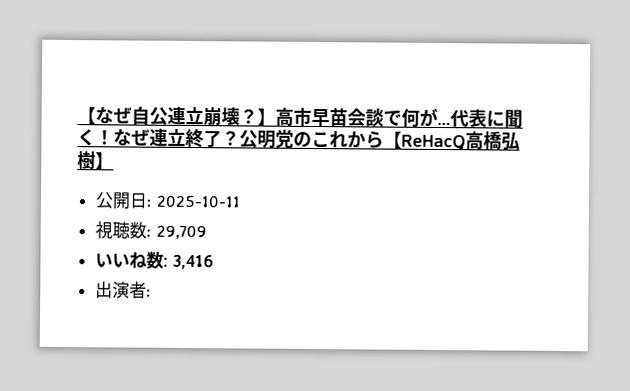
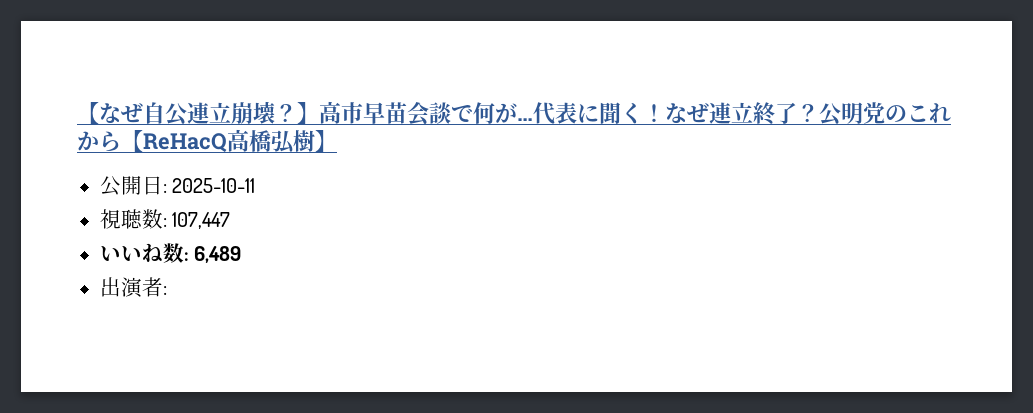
[155,225,207,240] 29,709 -> [172,212,231,229] 107,447
[171,254,214,270] 3,416 -> [194,246,242,263] 6,489

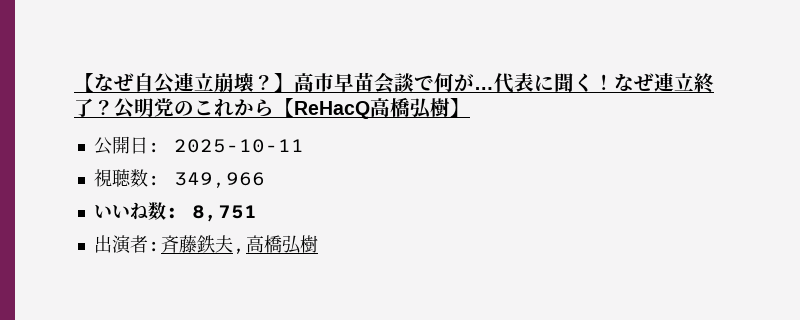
[172,212,231,229] 107,447 -> [173,172,265,188] 349,966
[194,246,242,263] 6,489 -> [191,205,257,222] 8,751
(167, 290) none -> [160,235,318,254] 斉藤鉄夫,高橋弘樹

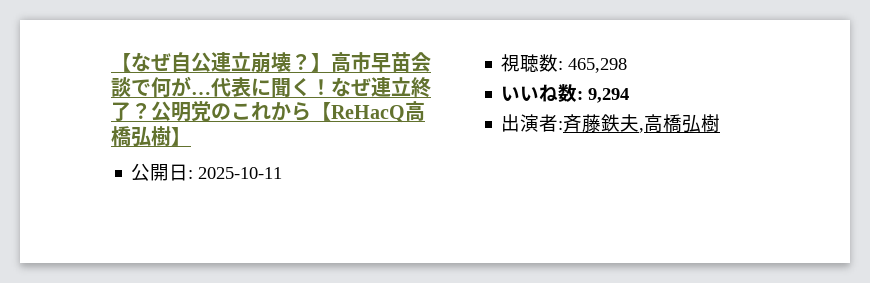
[173,172,265,188] 349,966 -> [568,58,628,73] 465,298
[191,205,257,222] 8,751 -> [588,88,630,103] 9,294

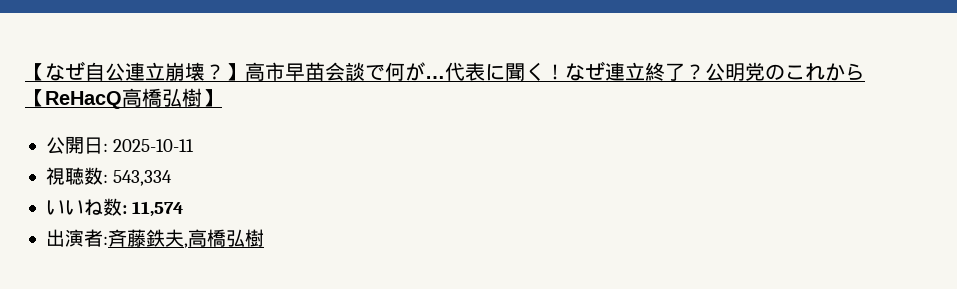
[568,58,628,73] 465,298 -> [113,170,173,186] 543,334
[588,88,630,103] 9,294 -> [132,201,185,217] 11,574

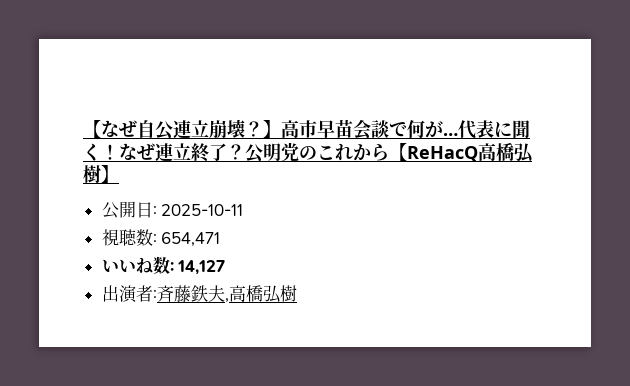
[113,170,173,186] 543,334 -> [161,232,221,247] 654,471
[132,201,185,217] 11,574 -> [177,260,226,275] 14,127

